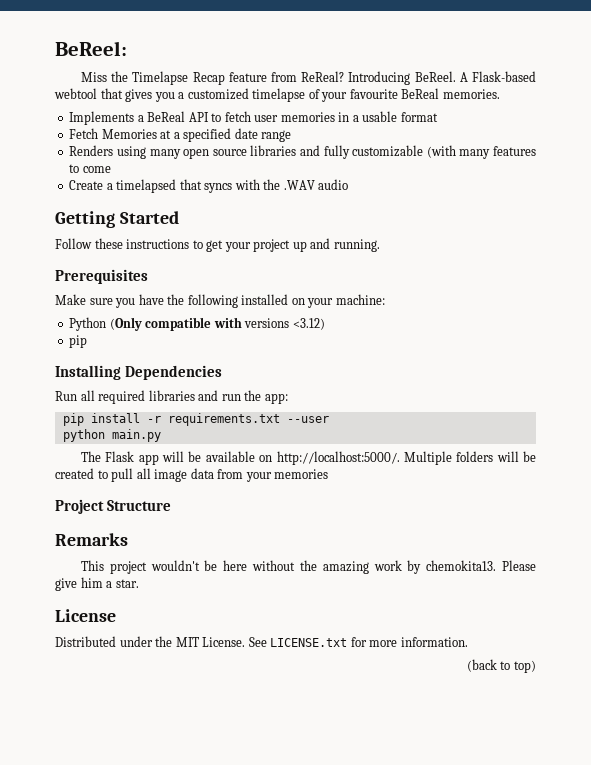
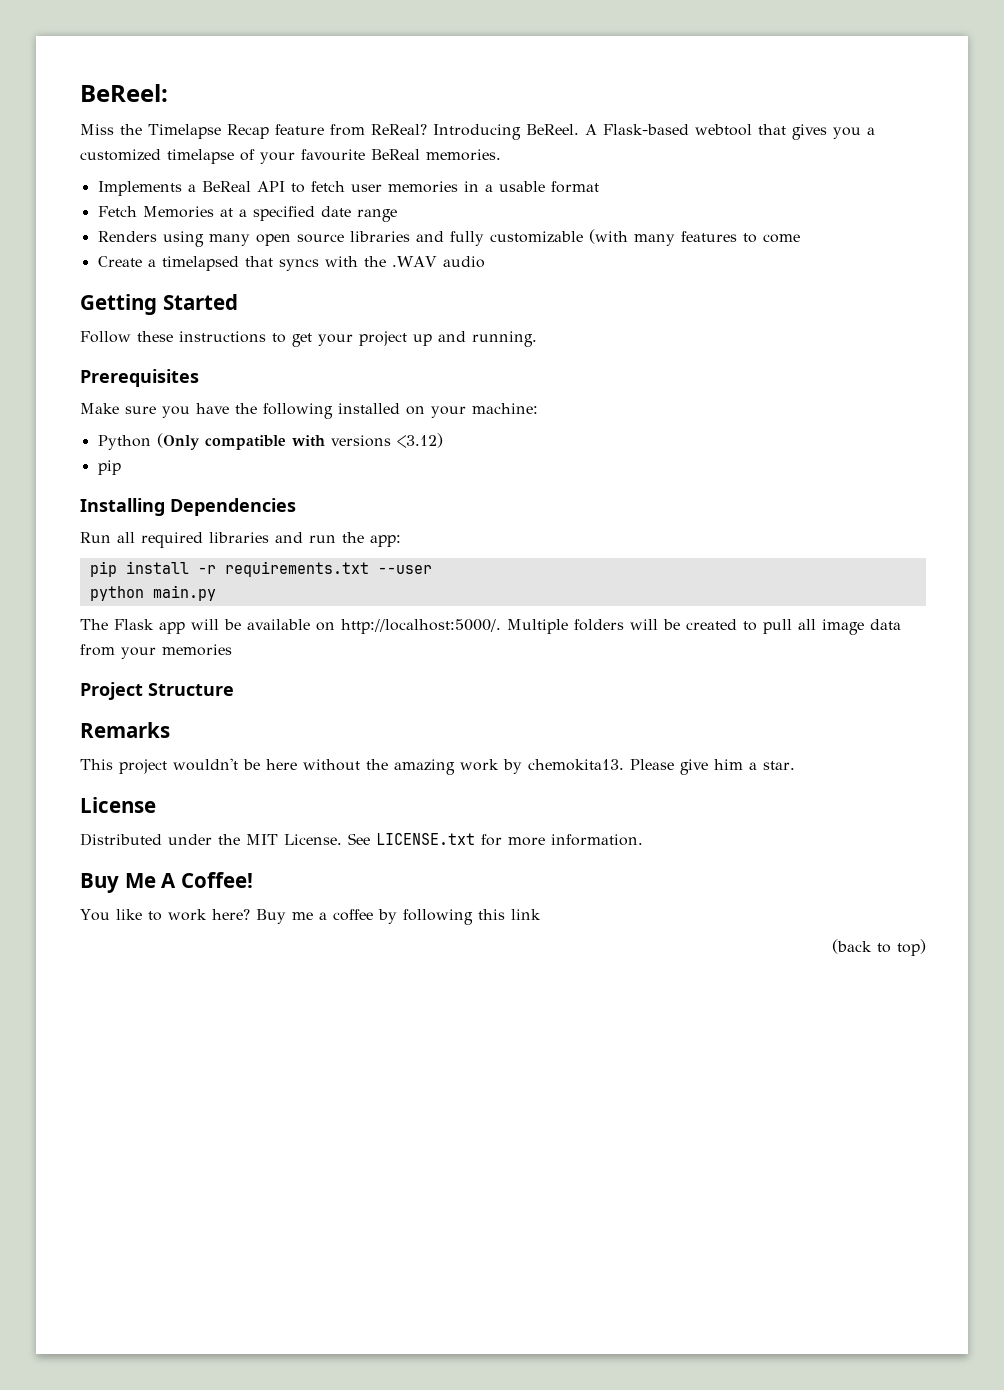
(468, 642) none -> [80,872,253,893] [80,909,541,925] // Buy Me A Coffee! // You like to work here? Buy me a coffee by following this link

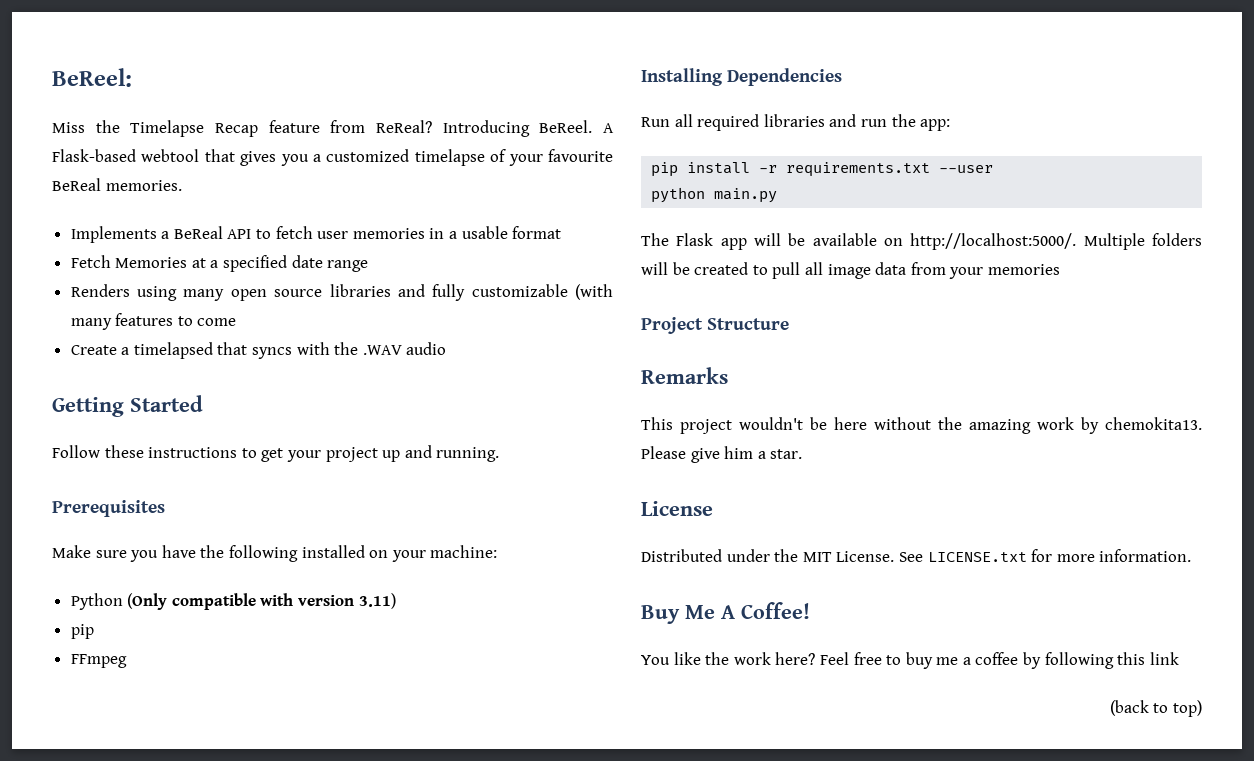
[330,433,443,448] [97,460,121,475] versions <3.12) // pip -> [298,593,396,609] [70,624,94,639] [70,654,127,668] version 3.11) // pip // FFmpeg
[147,911,162,921] to -> [705,652,730,665] the
[255,909,286,924] Buy -> [819,652,933,669] Feel free to buy

